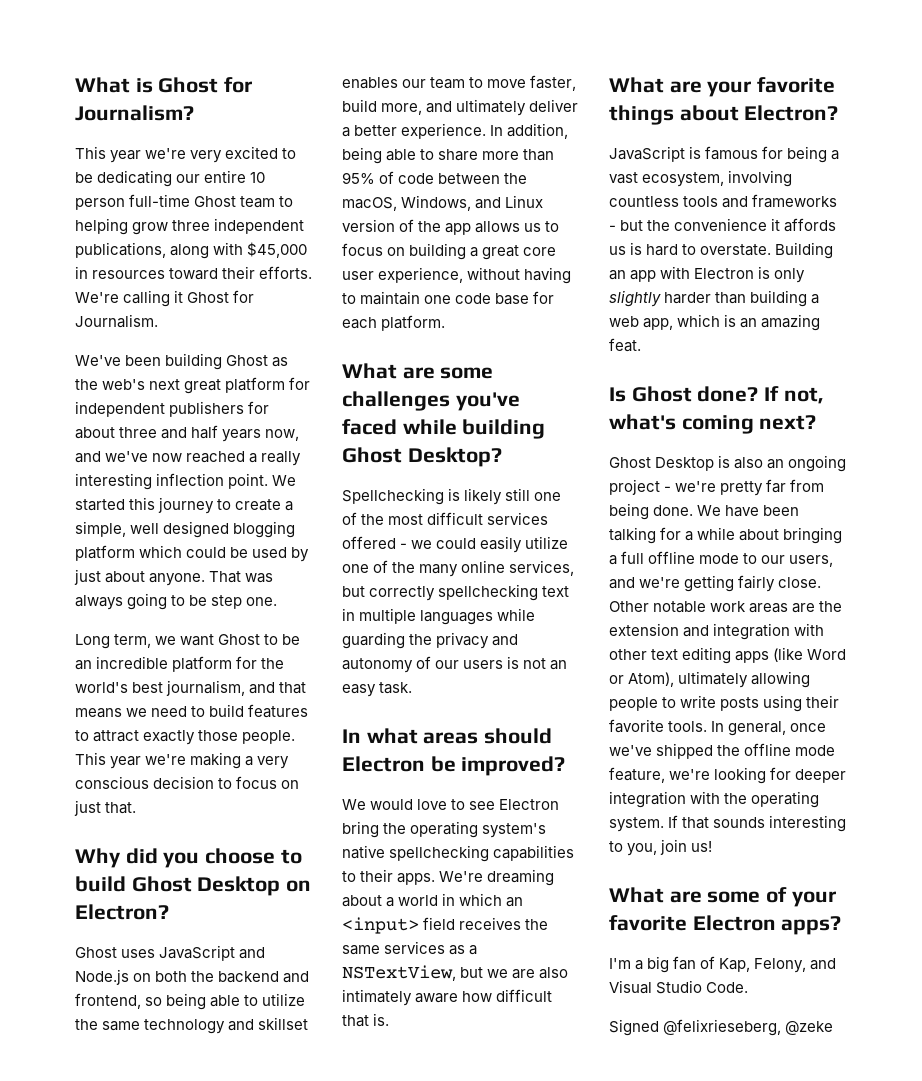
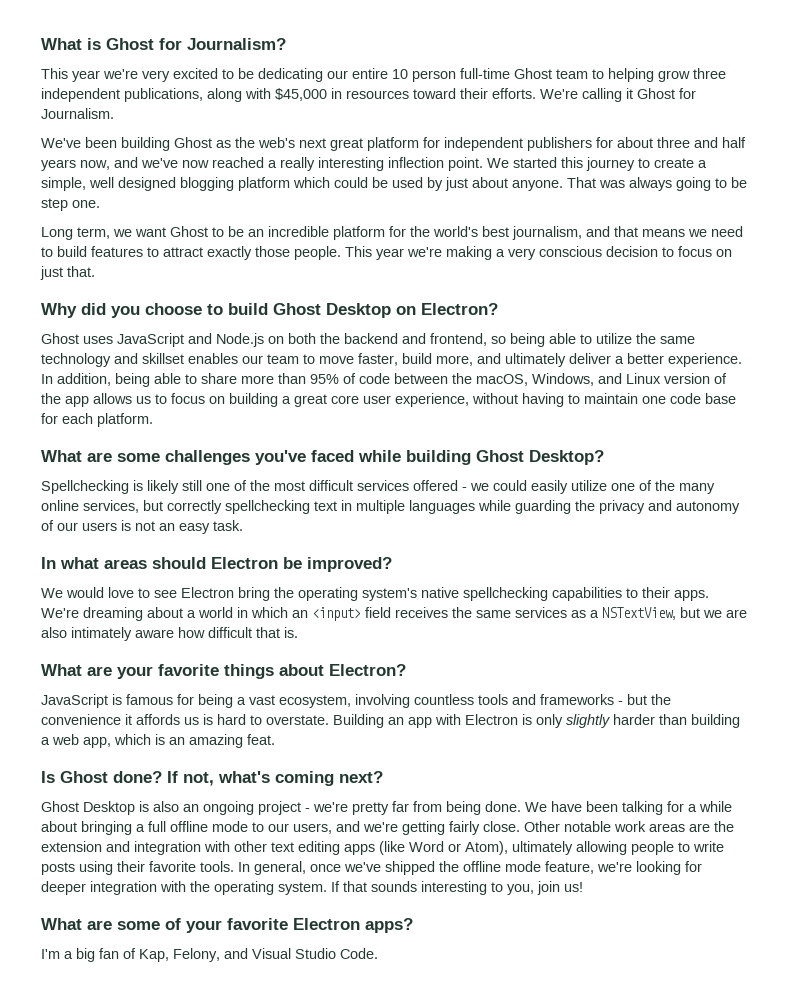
[609,1019,834,1036] // Signed @felixrieseberg, @zeke -> (378, 953) none

